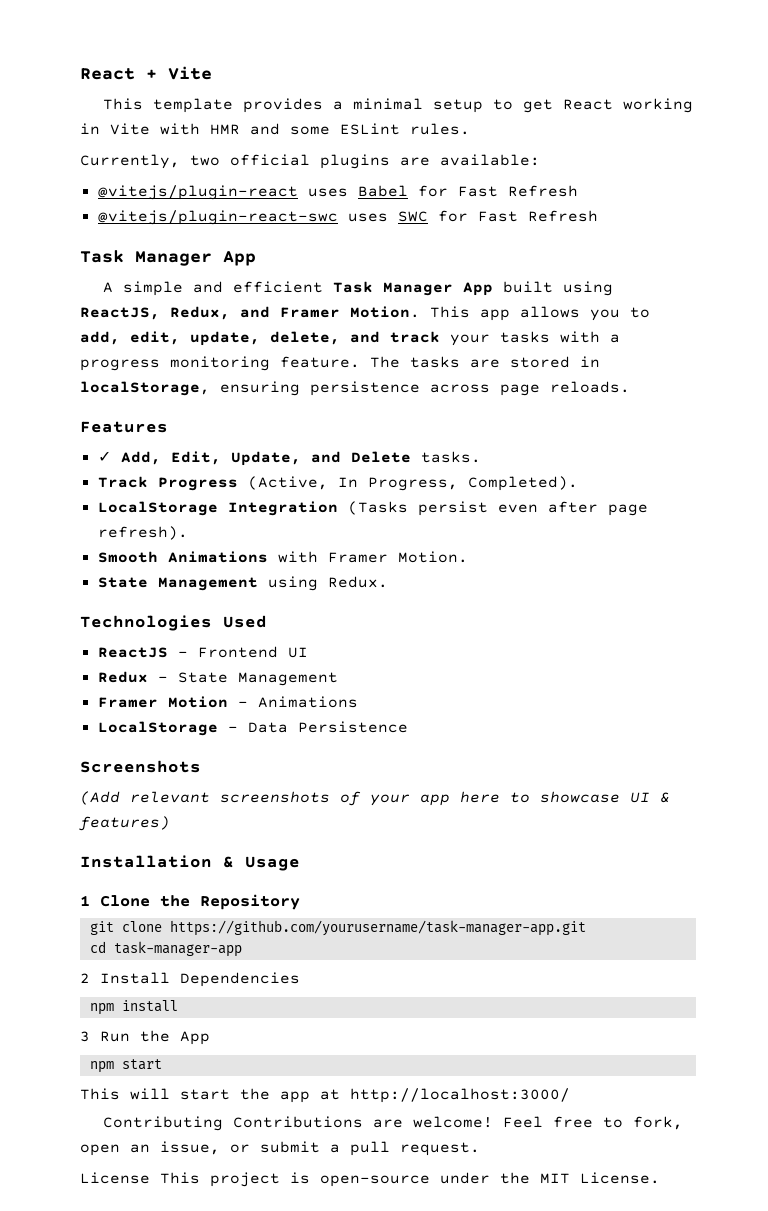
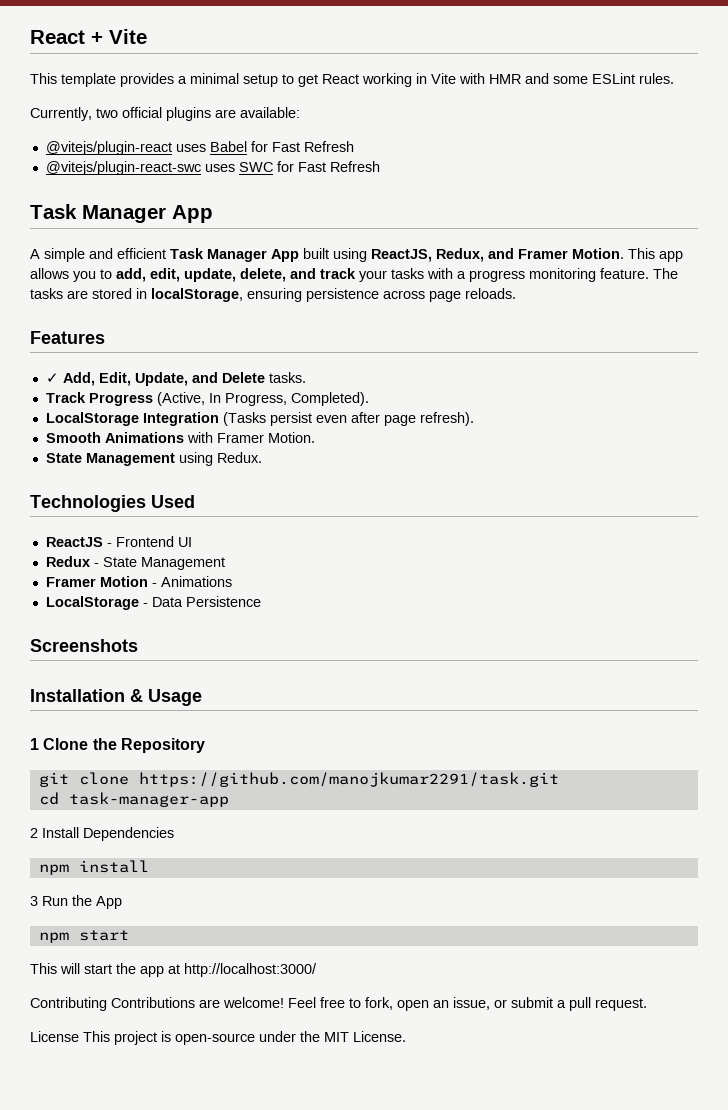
[80,791,670,806] [79,816,170,831] // (Add relevant screenshots of your app here to showcase UI & features) -> (138, 645) none
[169,920,586,936] https://github.com/yourusername/task-manager-app.git -> [138,772,559,787] https://github.com/manojkumar2291/task.git

